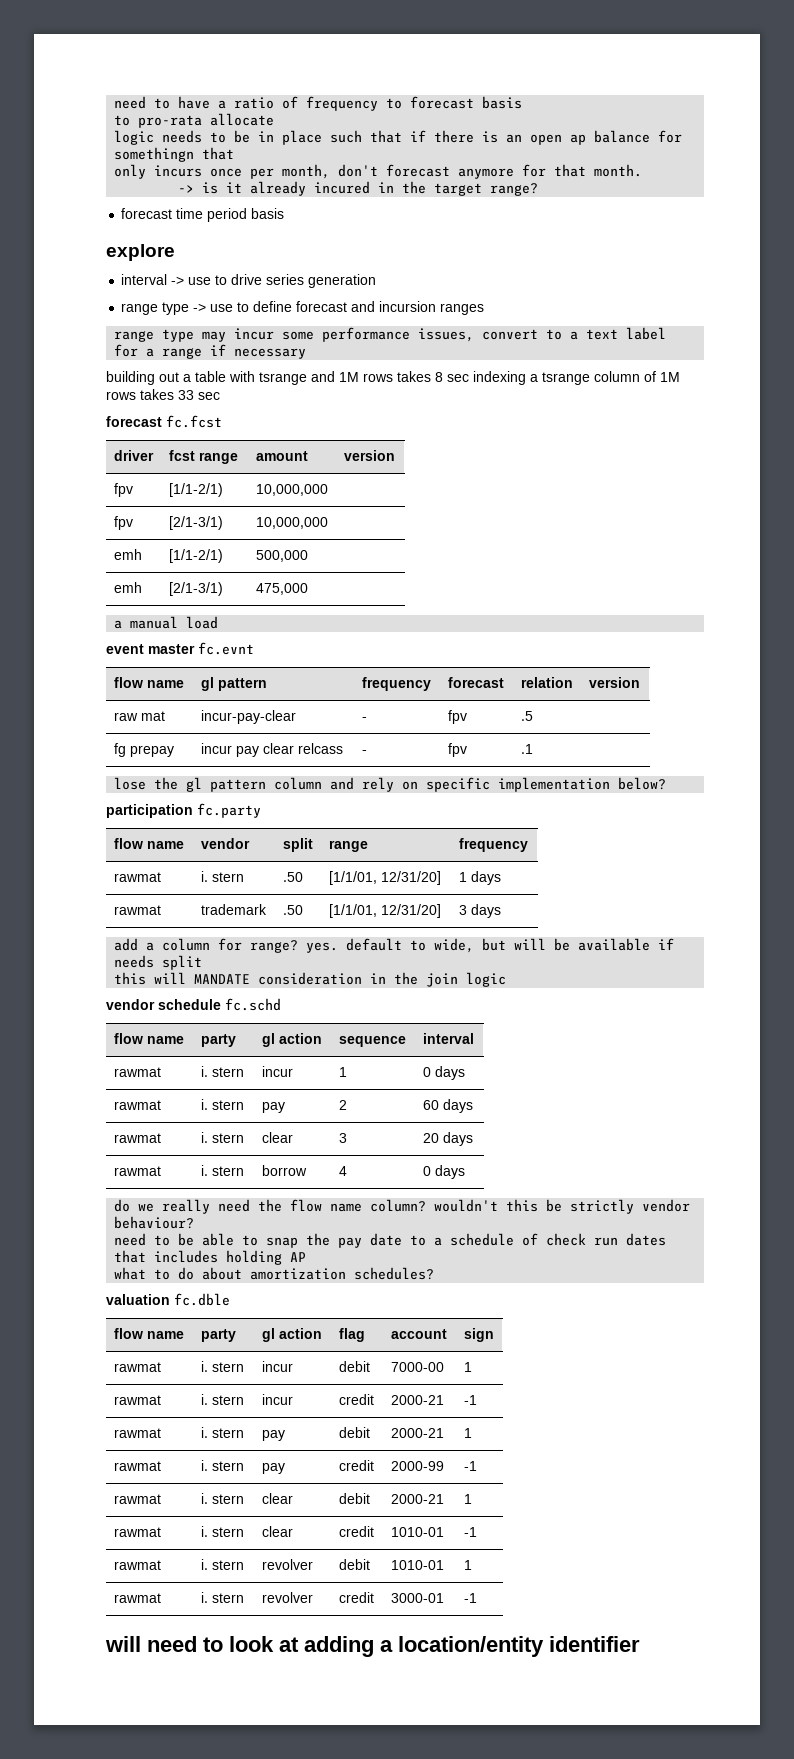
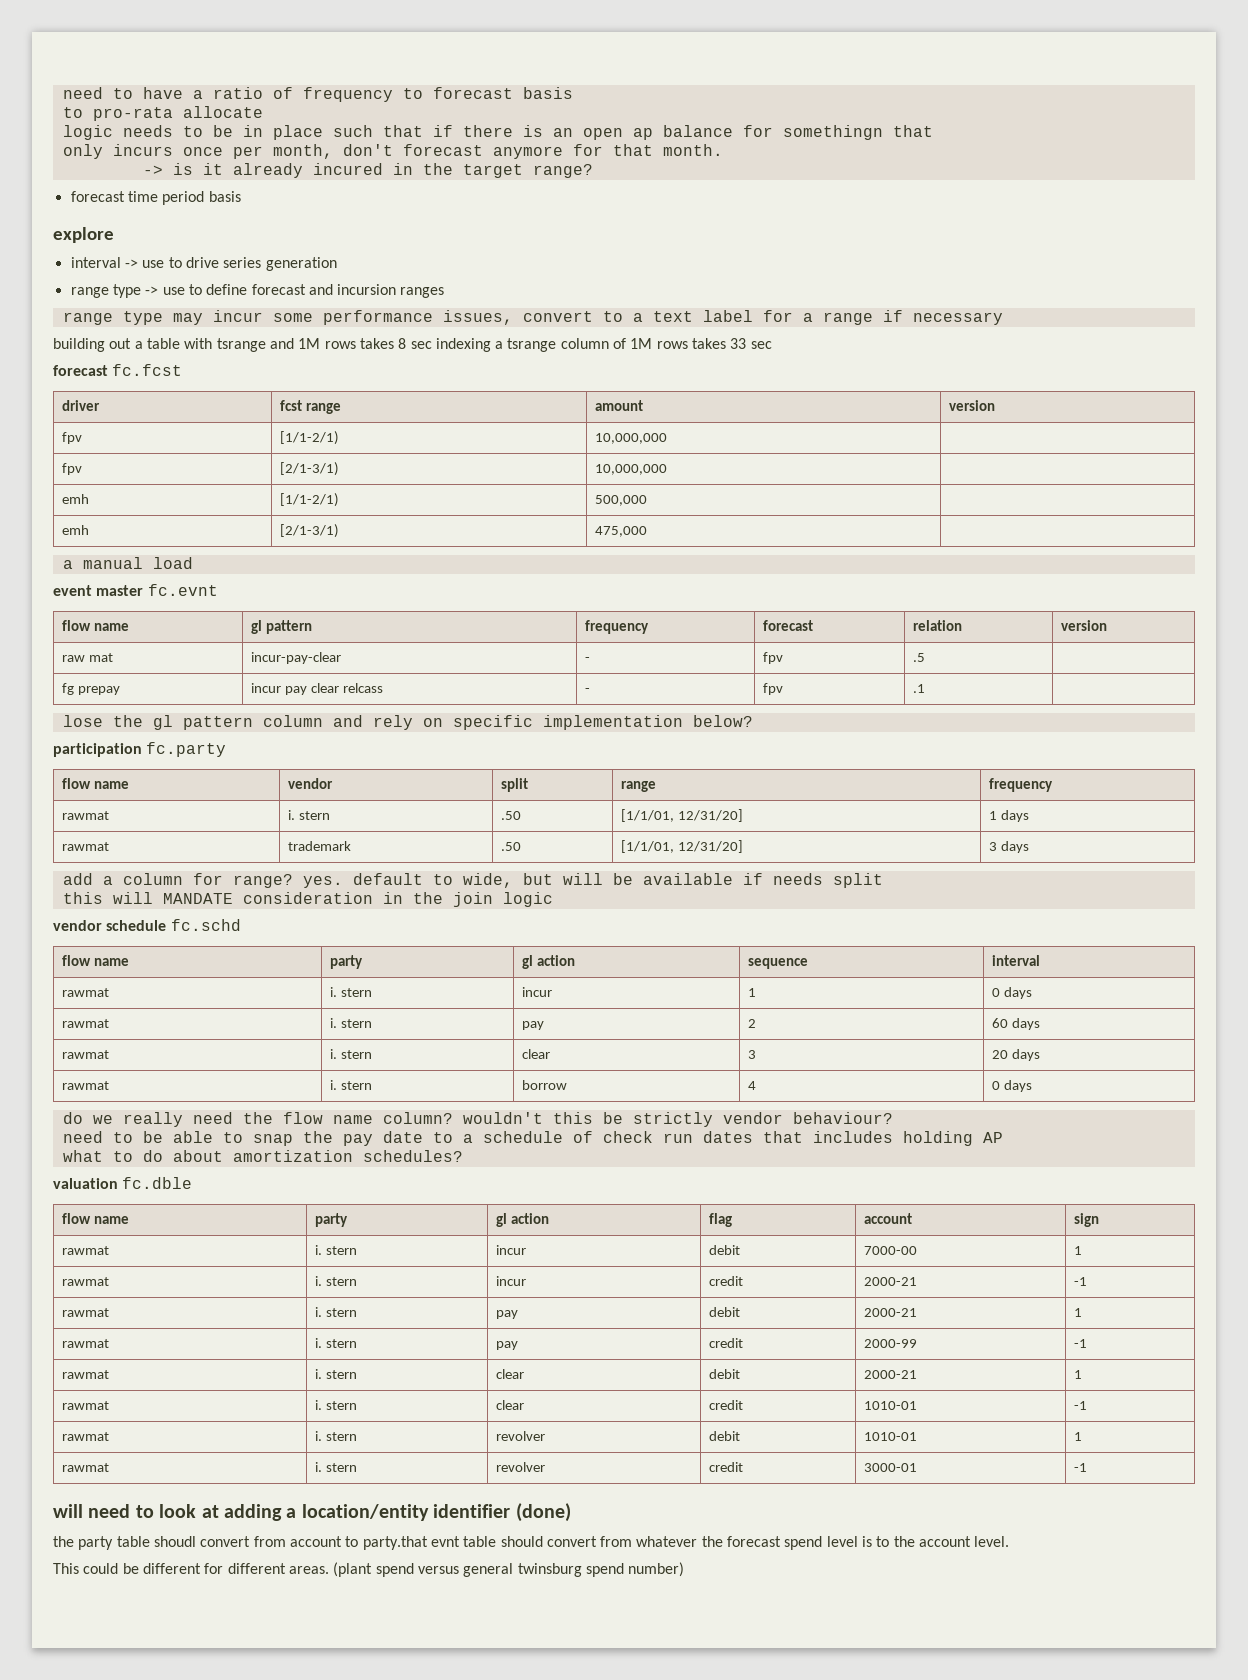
(640, 1644) none -> [515,1503,571,1522] [53,1536,1010,1550] [53,1562,685,1577] (done) // the party table shoudl convert from account to party.that evnt table should convert from whatever the forecast spend level is to the account level. // This could be different for different areas. (plant spend versus general twinsburg spend number)

